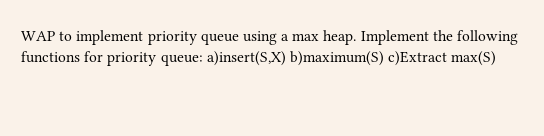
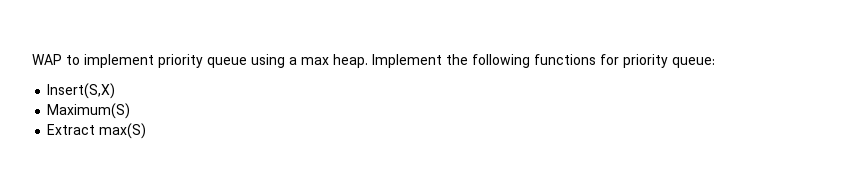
[206,51,448,66] a)insert(S,X) b)maximum(S) c)Extract -> [47,83,116,99] [47,103,131,119] [47,124,96,135] // Insert(S,X) // Maximum(S) // Extract

